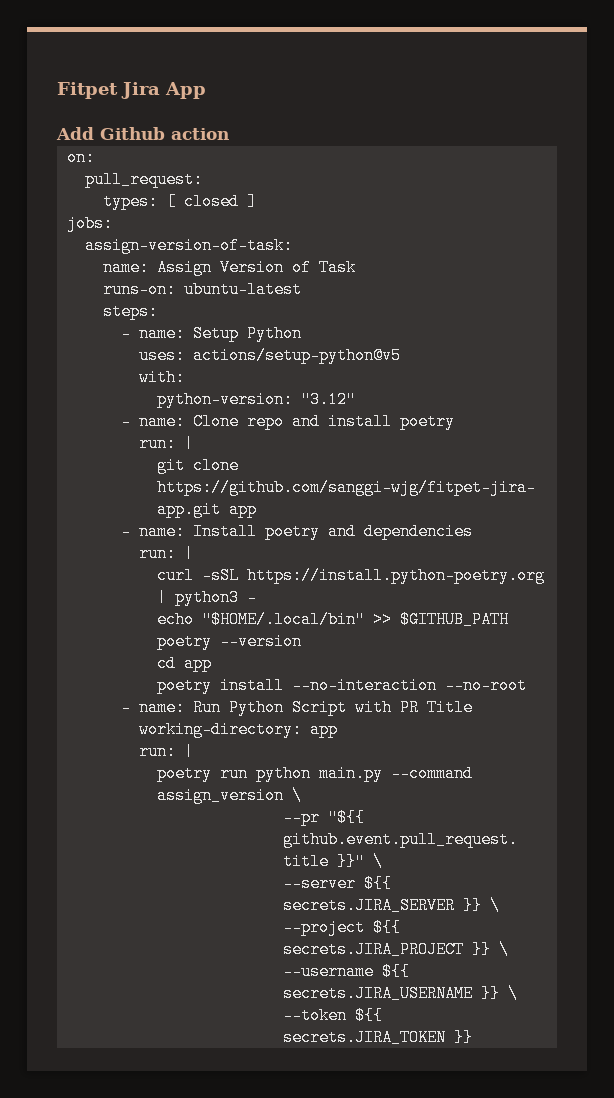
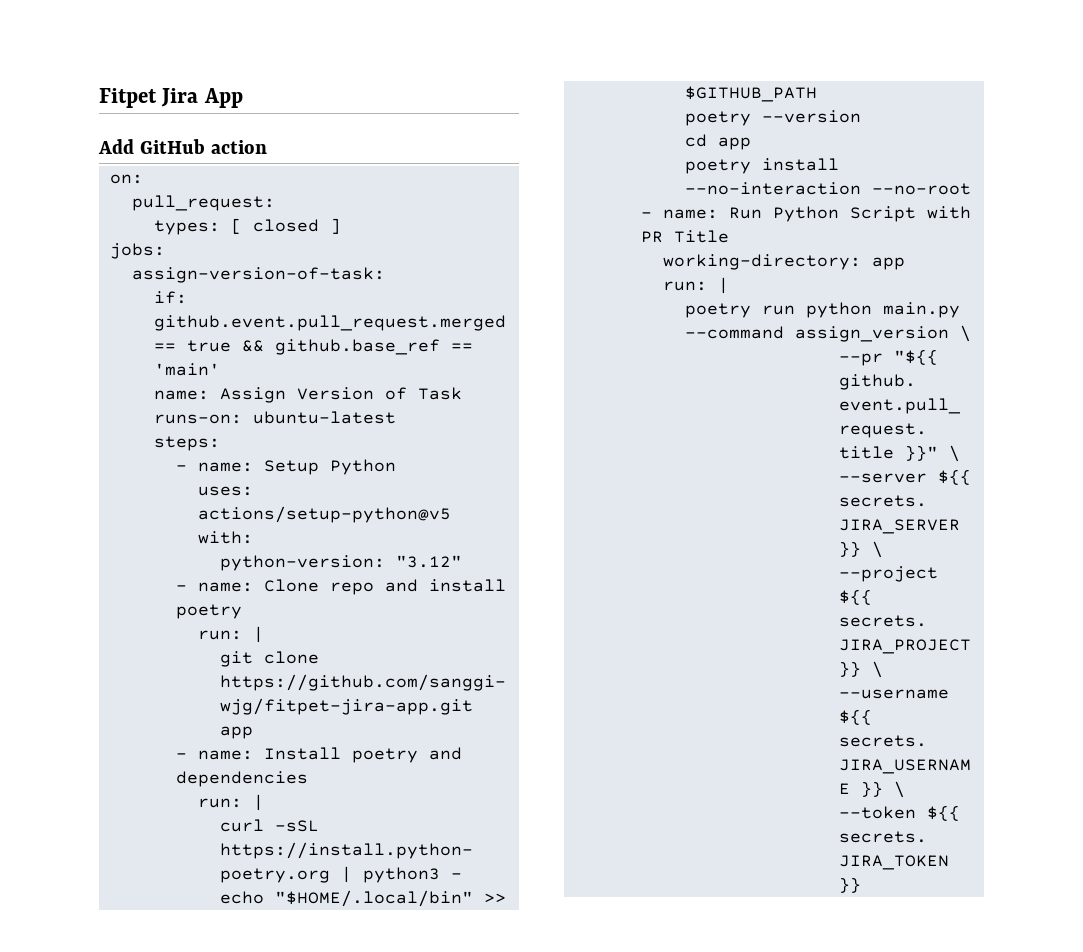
[100,127,165,140] Github -> [139,139,205,154] GitHub
(294, 245) none -> [154,291,188,304] [154,315,507,331] [154,339,474,355] [154,363,221,376] // if: github.event.pull_request.merged == true && github.base_ref == 'main'

